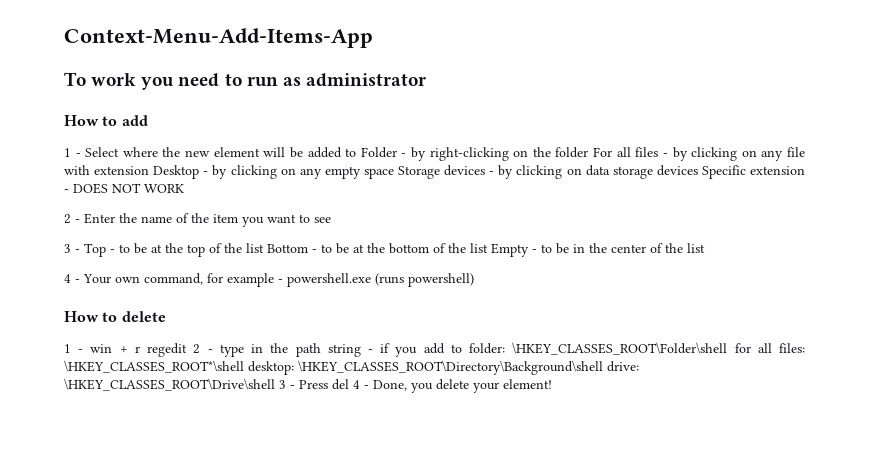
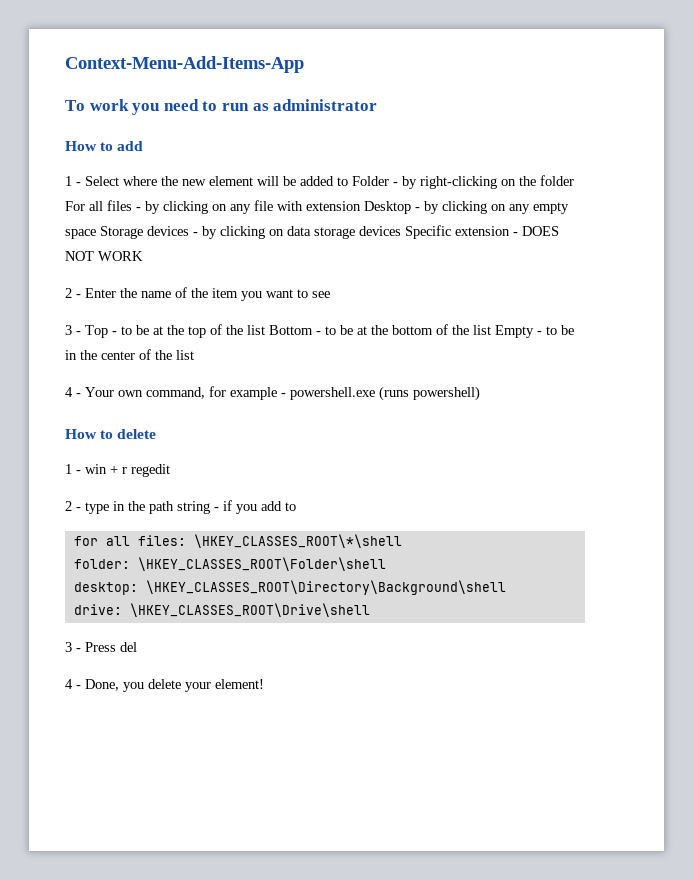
(188, 350) none -> (170, 470) //
[469,342,728,355] folder: \HKEY_CLASSES_ROOT\Folder\shell -> (296, 506) //
[64,360,244,373] \HKEY_CLASSES_ROOT*\shell -> [193,534,402,548] [73,557,386,571] \HKEY_CLASSES_ROOT\*\shell // folder: \HKEY_CLASSES_ROOT\Folder\shell //
(603, 367) none -> (506, 587) //
(275, 384) none -> (370, 610) //
(349, 384) none -> (137, 647) //

